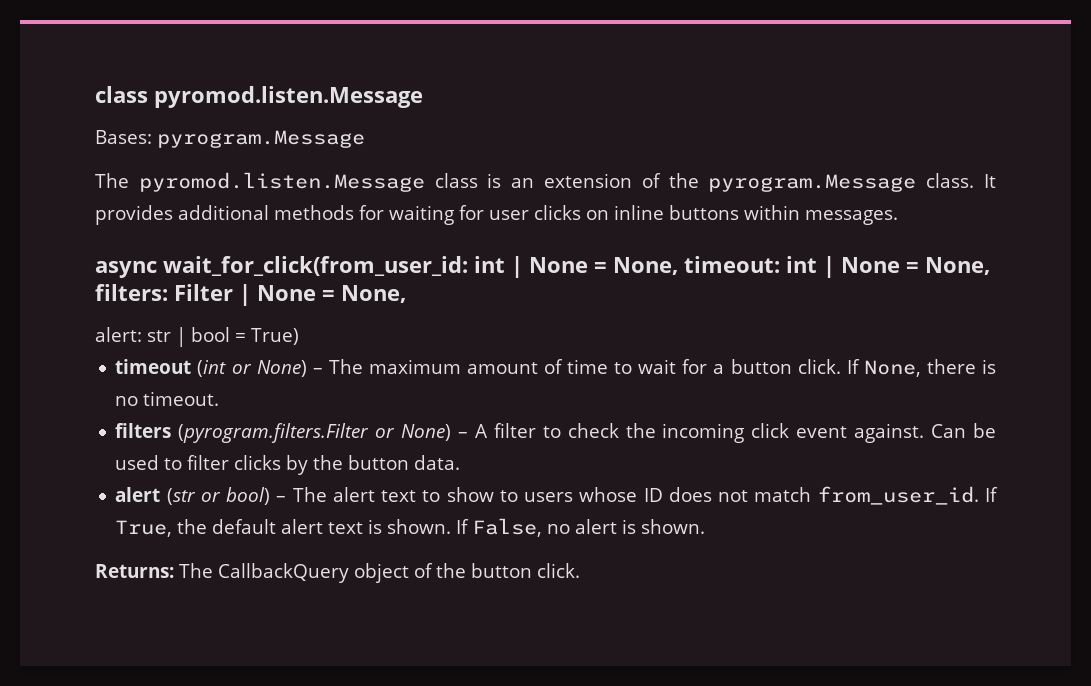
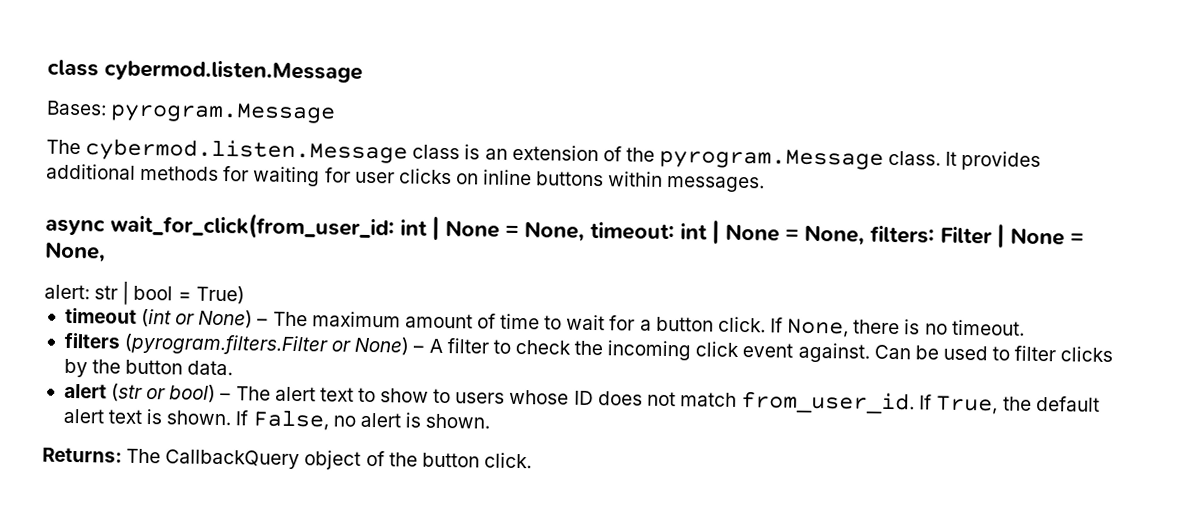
[95,86,423,108] class pyromod.listen.Message -> [47,59,363,83] class cybermod.listen.Message
[138,172,425,192] pyromod.listen.Message -> [85,138,409,164] cybermod.listen.Message

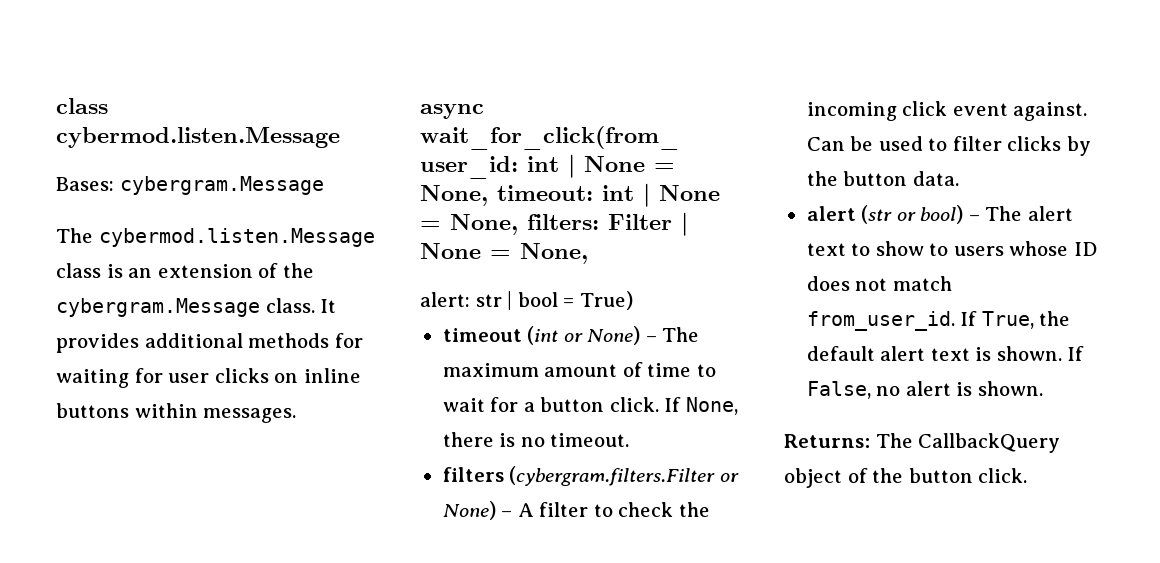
[110,101,337,124] pyrogram.Message -> [119,176,324,195] cybergram.Message
[659,147,885,170] pyrogram.Message -> [56,298,260,317] cybergram.Message
[124,333,329,356] (pyrogram.filters.Filter -> [509,466,716,486] (cybergram.filters.Filter

